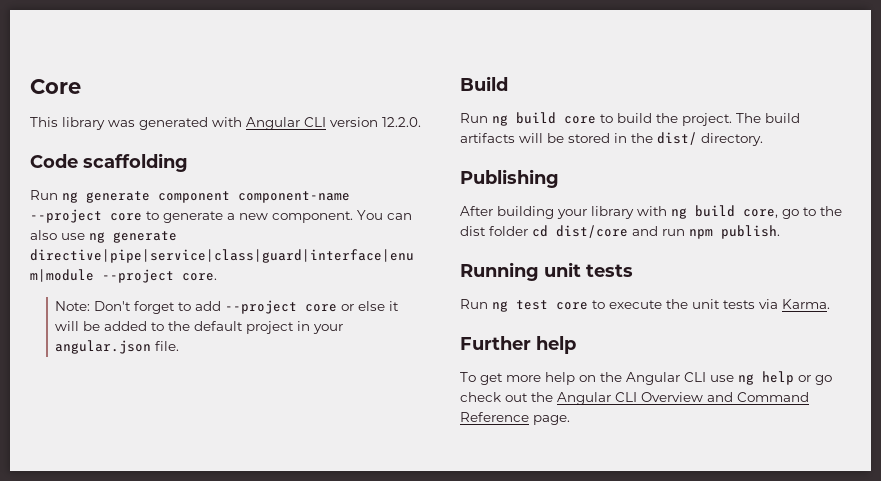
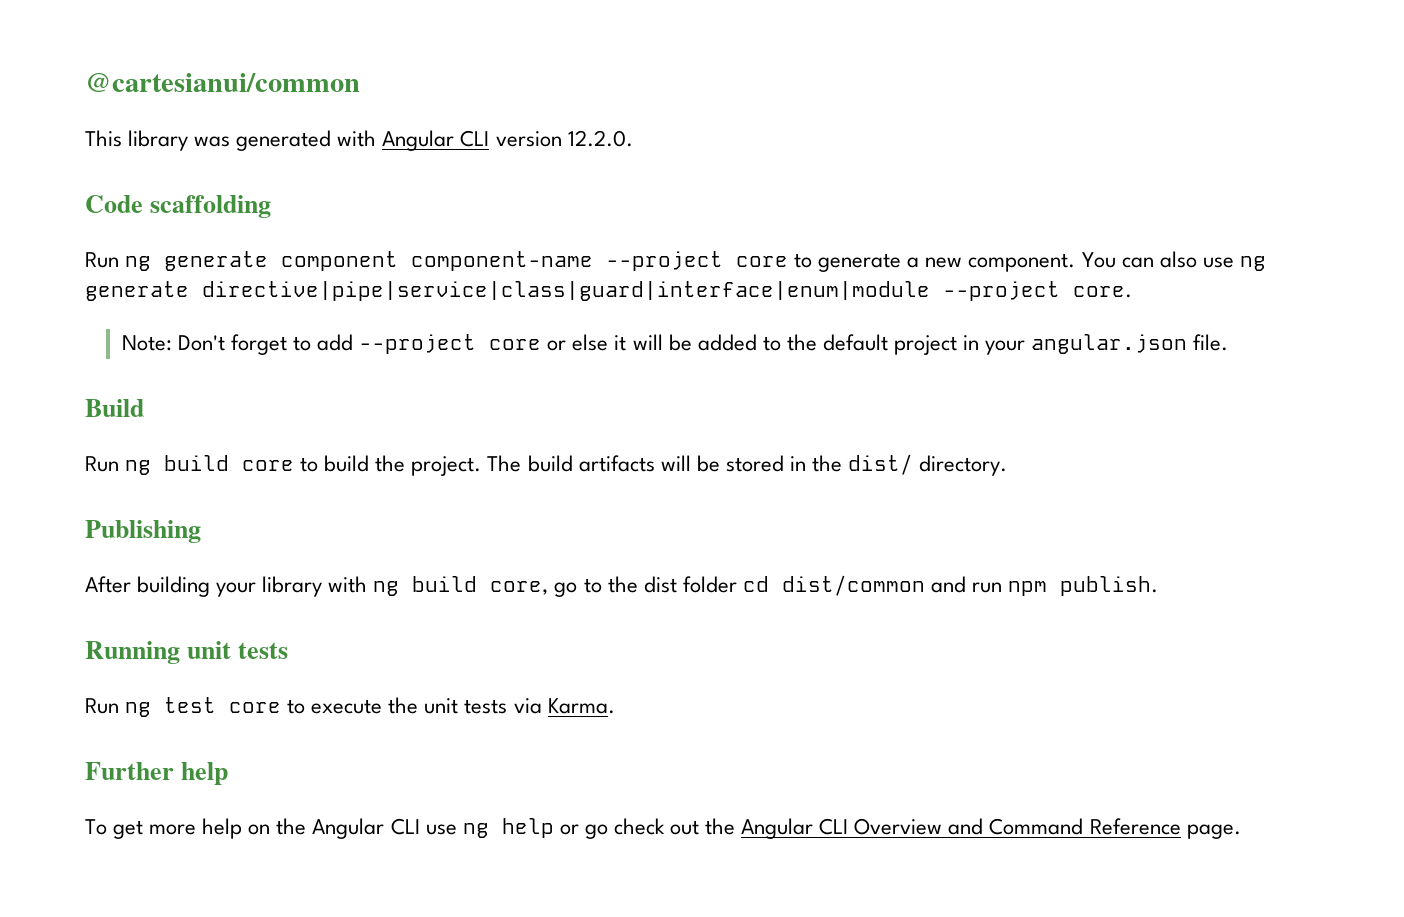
[30,79,81,94] Core -> [85,73,360,92] @cartesianui/common
[556,225,628,238] dist/core -> [781,575,925,596] dist/common

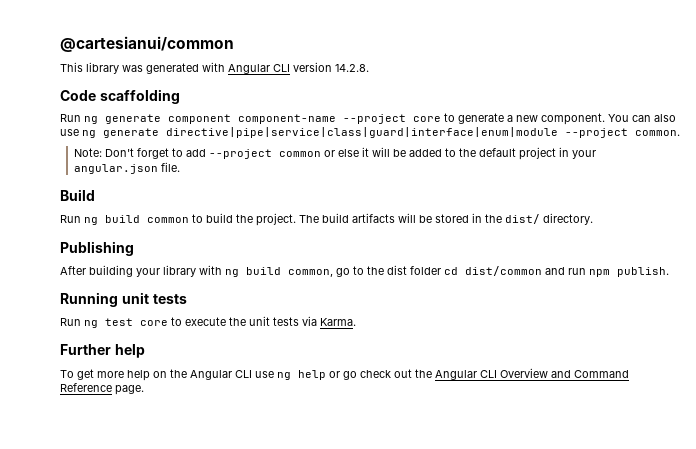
[567,130,633,147] 12.2.0. -> [335,64,369,72] 14.2.8.
[1073,286,1132,298] core. -> [635,130,680,136] common.
[489,339,542,350] core -> [279,151,322,157] common
[242,460,295,471] core -> [147,217,189,223] common
[490,581,549,595] core, -> [288,269,333,277] common,

